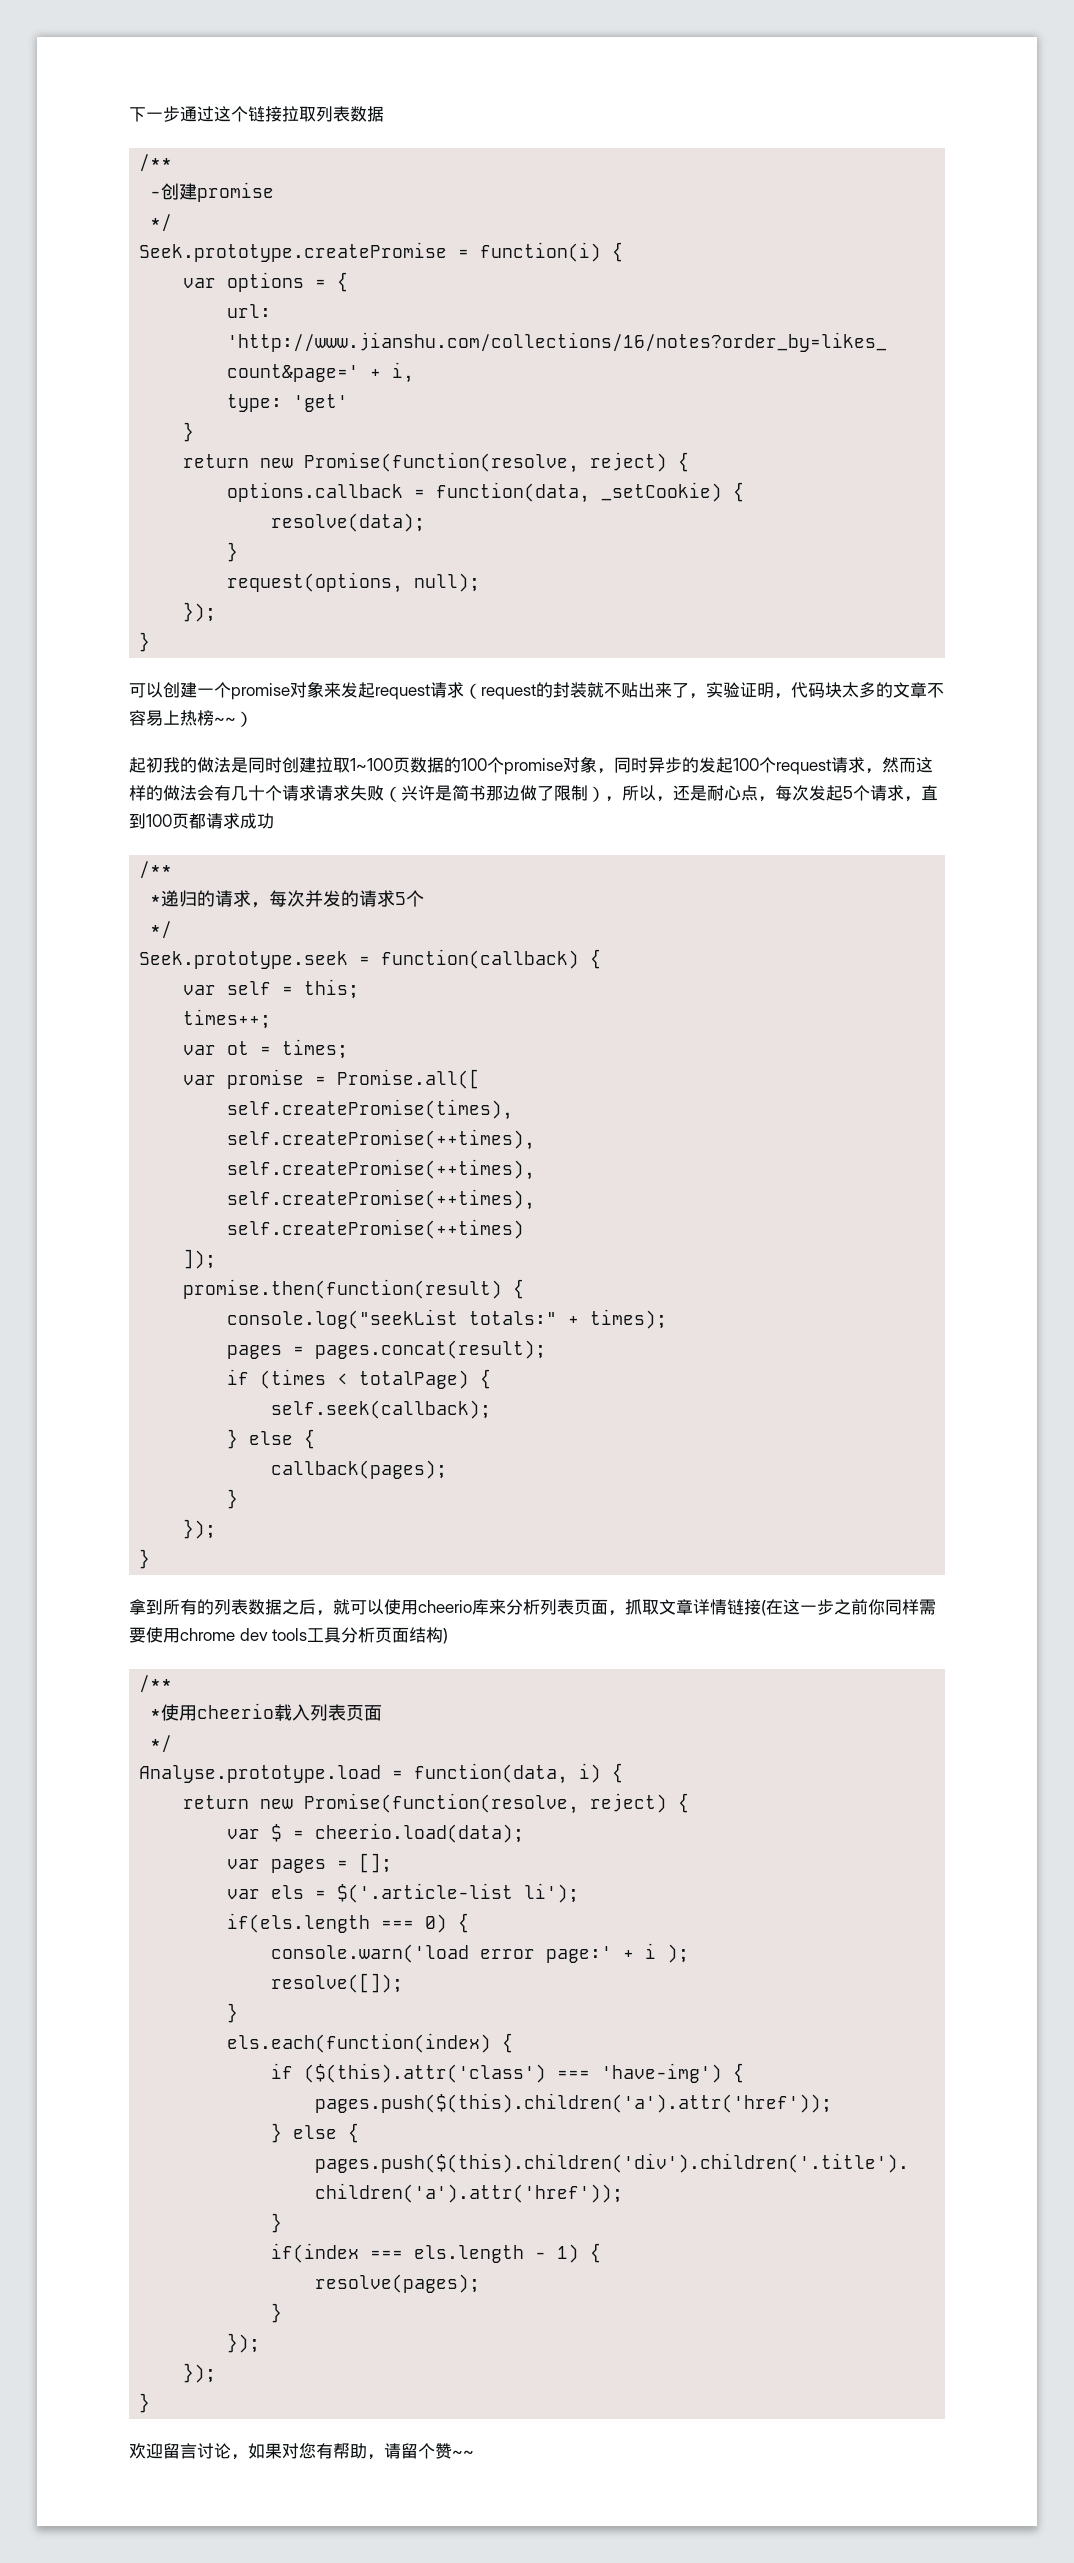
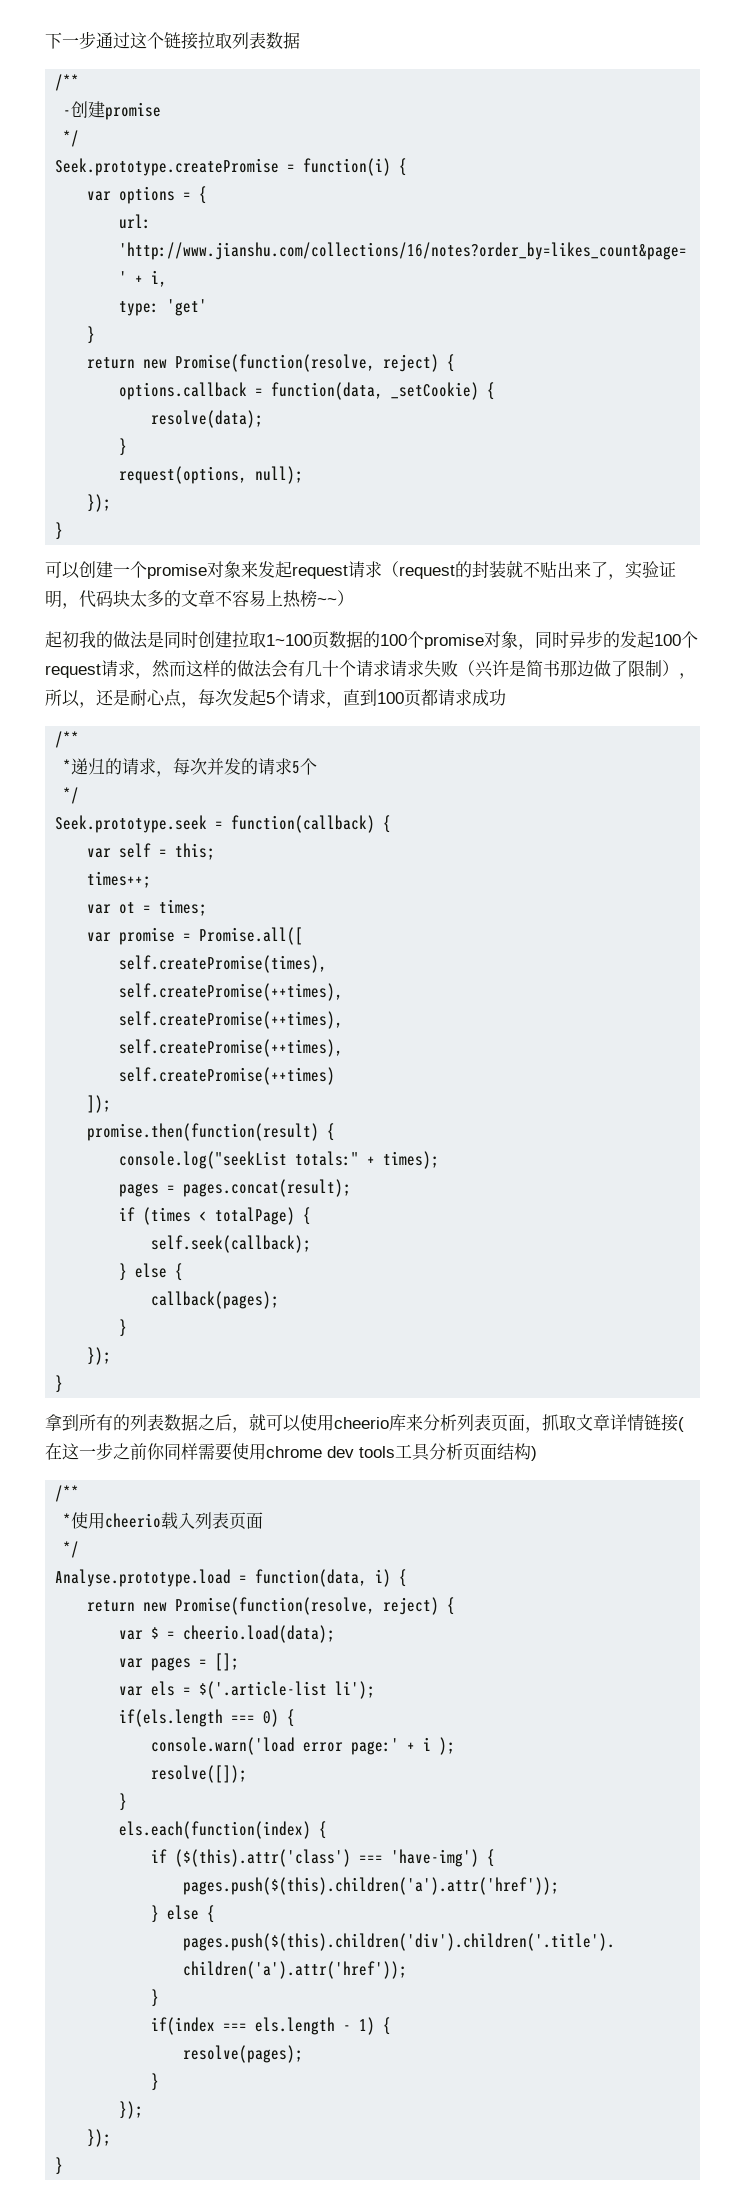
[129,2443,474,2460] // 欢迎留言讨论，如果对您有帮助，请留个赞~~ -> (64, 2166) none

